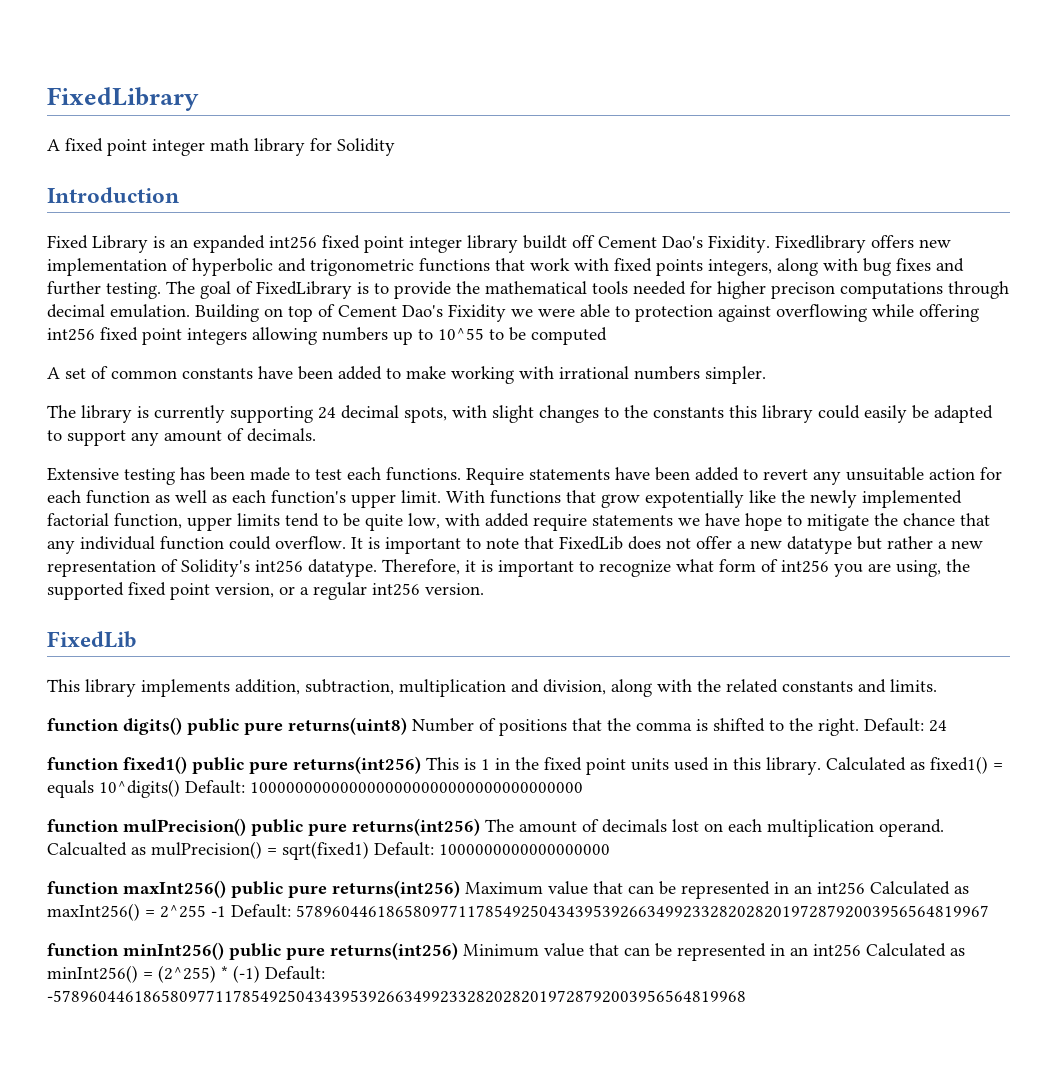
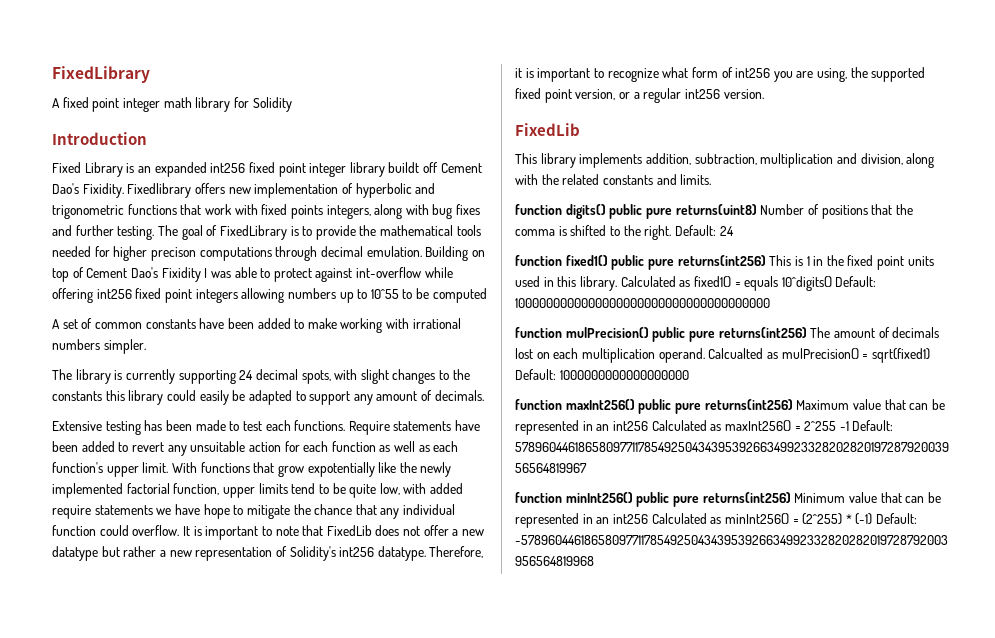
[511,304,867,322] we were able to protection against overflowing -> [204,267,422,282] I was able to protect against int-overflow

